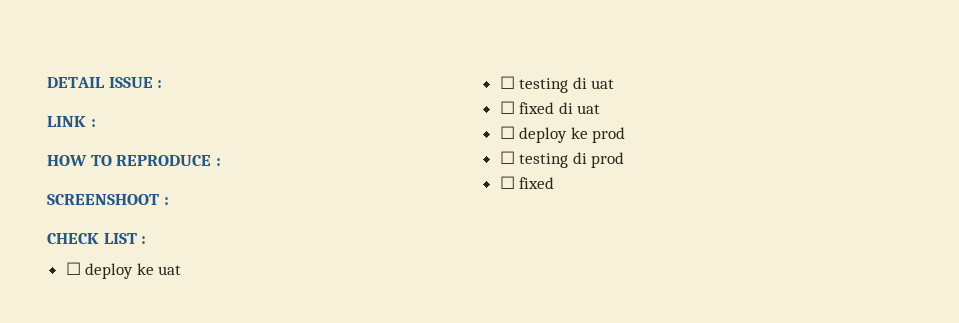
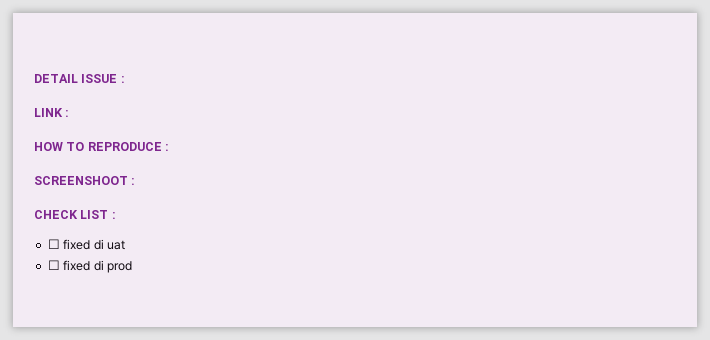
[85,263,182,279] [499,76,569,93] deploy ke uat // ☐ testing -> [63,239,91,250] fixed
[577,104,601,114] [499,126,626,143] [499,151,625,168] [499,176,555,189] uat // ☐ deploy ke prod // ☐ testing di prod // ☐ fixed -> [106,261,132,273] prod

